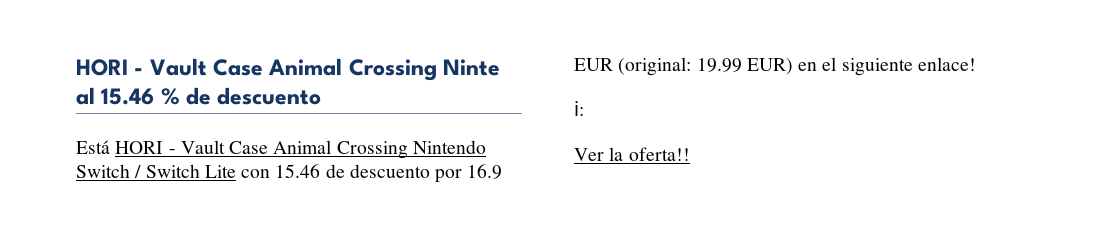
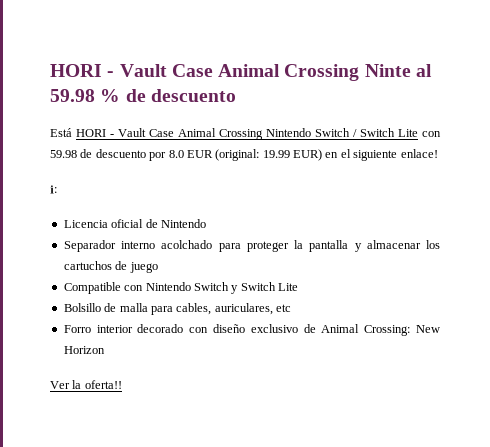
[101,88,155,105] 15.46 -> [50,89,95,102] 59.98
[275,164,321,178] 15.46 -> [50,150,77,158] 59.98
[467,164,503,179] 16.9 -> [168,150,184,158] 8.0
(584, 108) none -> [63,219,206,228] [63,240,440,252] [63,261,158,273] [63,282,298,294] [63,303,291,315] [63,324,440,336] [63,346,105,354] // Licencia oficial de Nintendo // Separador interno acolchado para proteger la pantalla y almacenar los cartuchos de juego // Compatible con Nintendo Switch y Switch Lite // Bolsillo de malla para cables, auriculares, etc // Forro interior decorado con diseño exclusivo de Animal Crossing: New Horizon

